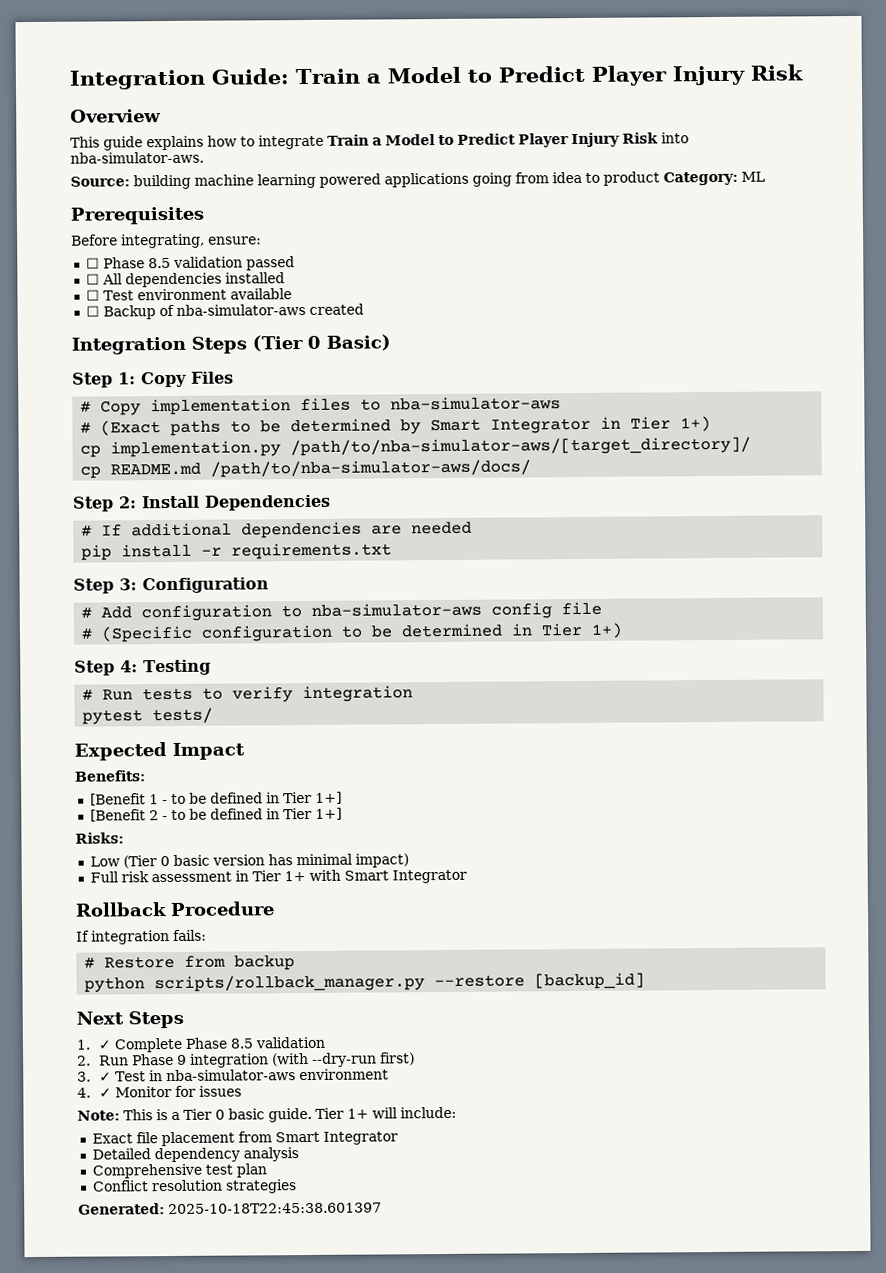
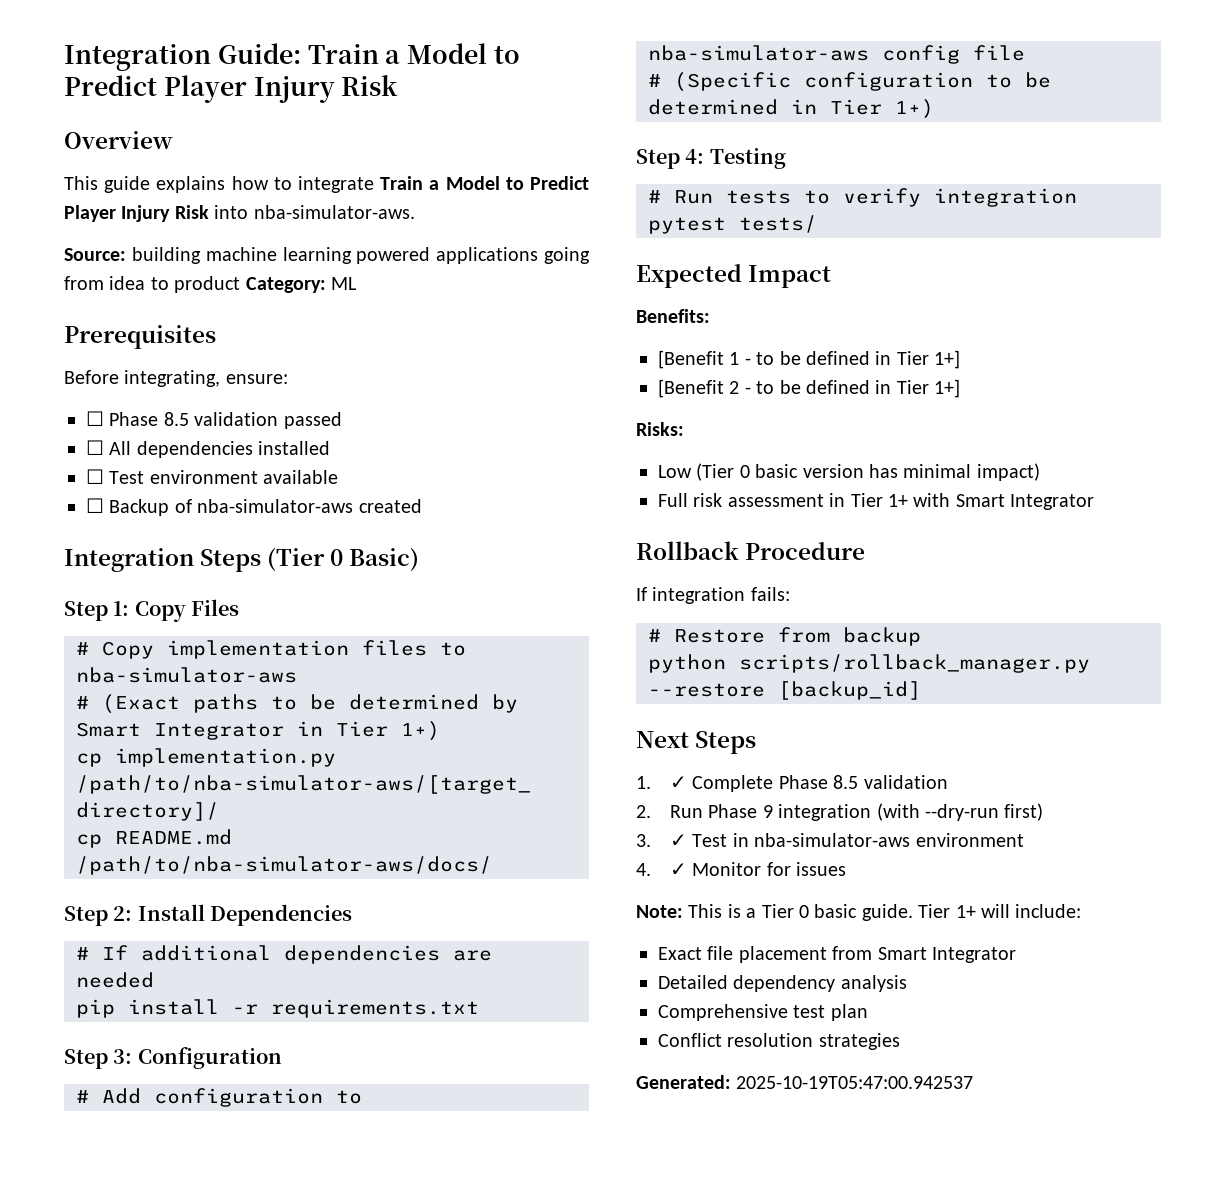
[168,1202,382,1215] 2025-10-18T22:45:38.601397 -> [736,1076,974,1089] 2025-10-19T05:47:00.942537

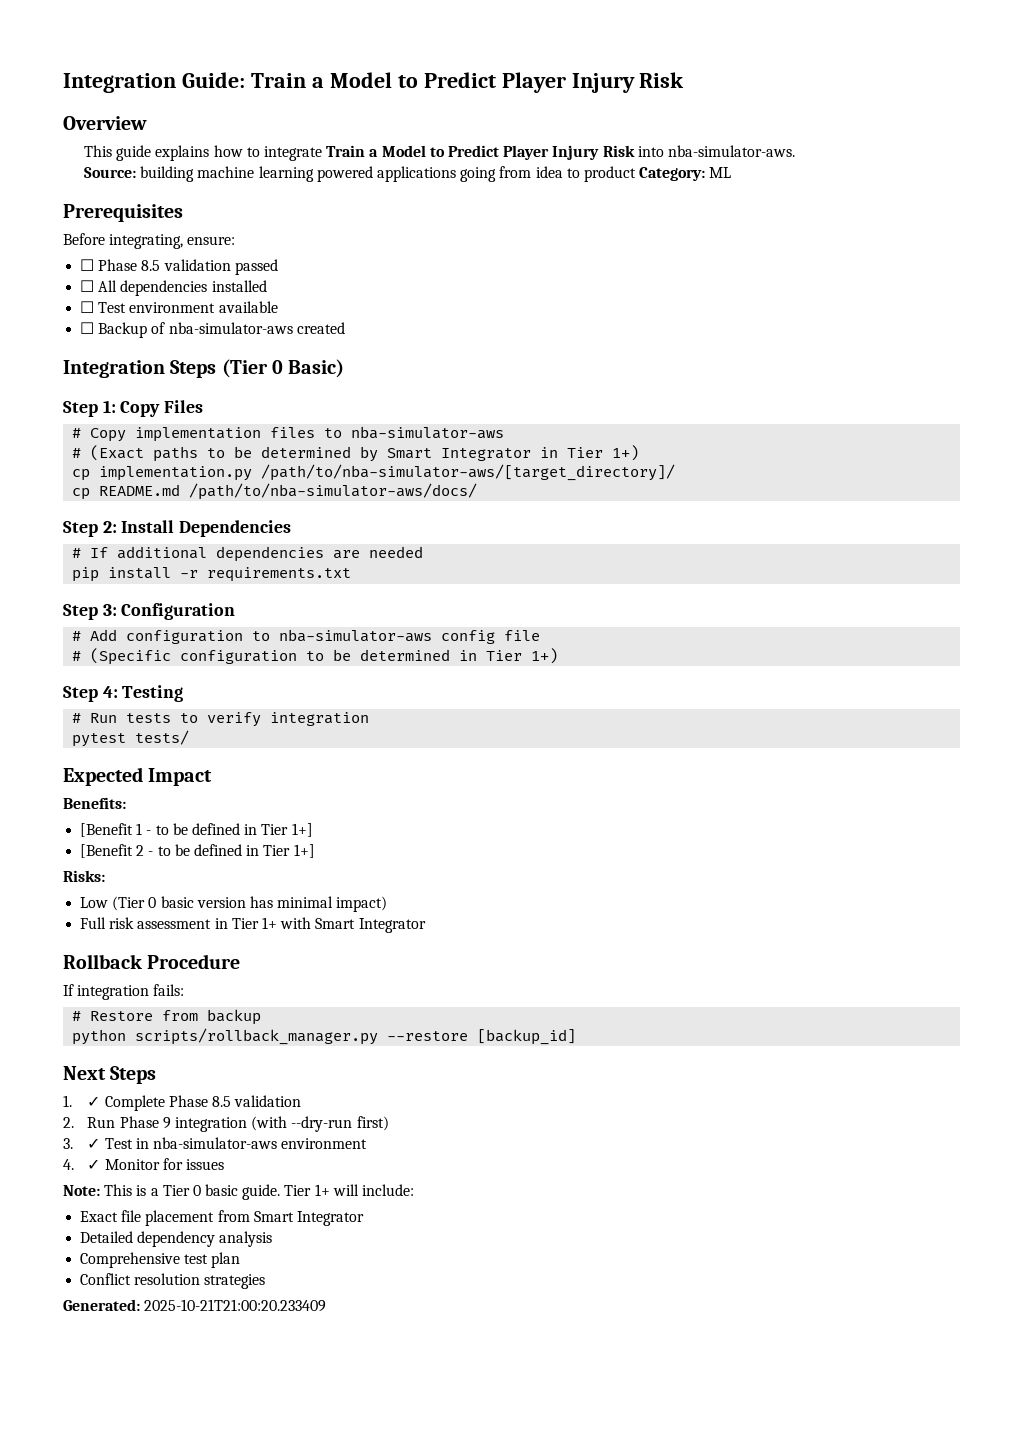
[736,1076,974,1089] 2025-10-19T05:47:00.942537 -> [144,1299,327,1312] 2025-10-21T21:00:20.233409

